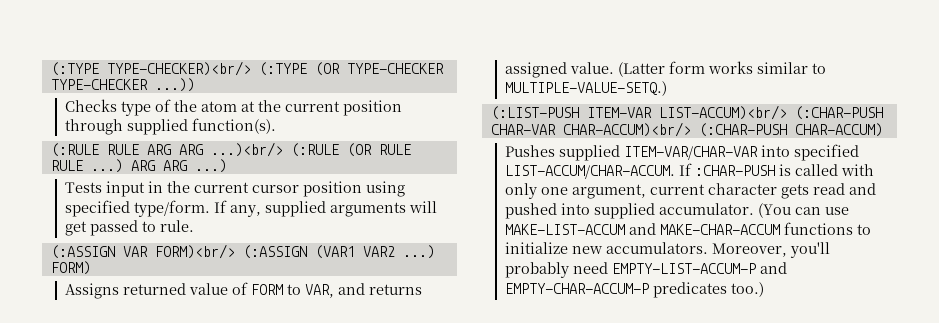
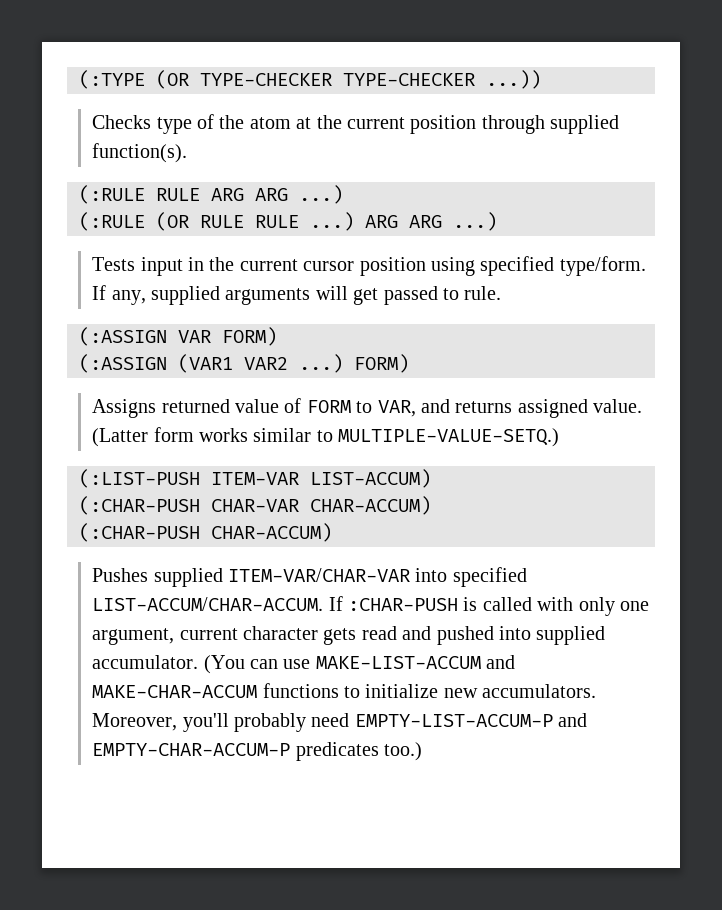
[50,61,307,76] (:TYPE TYPE-CHECKER)<br/> (:TYPE -> [79,70,145,89] (:TYPE
[210,142,283,157] ...)<br/> -> [299,185,343,204] ...) //
[154,244,235,259] FORM)<br/> -> [222,327,277,346] FORM) //
[658,105,787,120] LIST-ACCUM)<br/> -> [310,469,431,488] LIST-ACCUM) //
[562,122,691,137] CHAR-ACCUM)<br/> -> [310,496,431,515] CHAR-ACCUM) //

